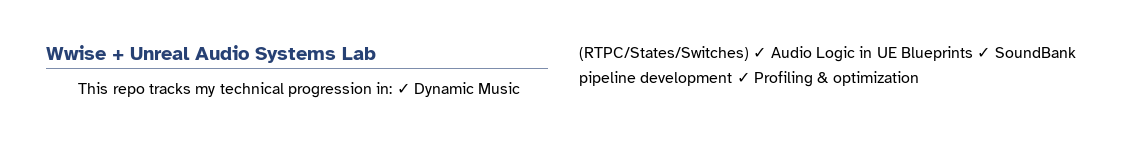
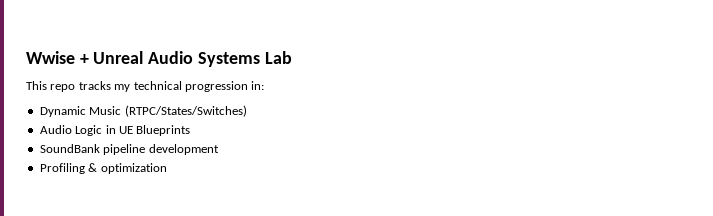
[396,83,410,94] ✓ -> (265, 85) //
[753,47,767,58] ✓ -> (247, 111) //
[977,47,991,58] ✓ -> (191, 130) //
[736,72,750,83] ✓ -> (219, 149) //

